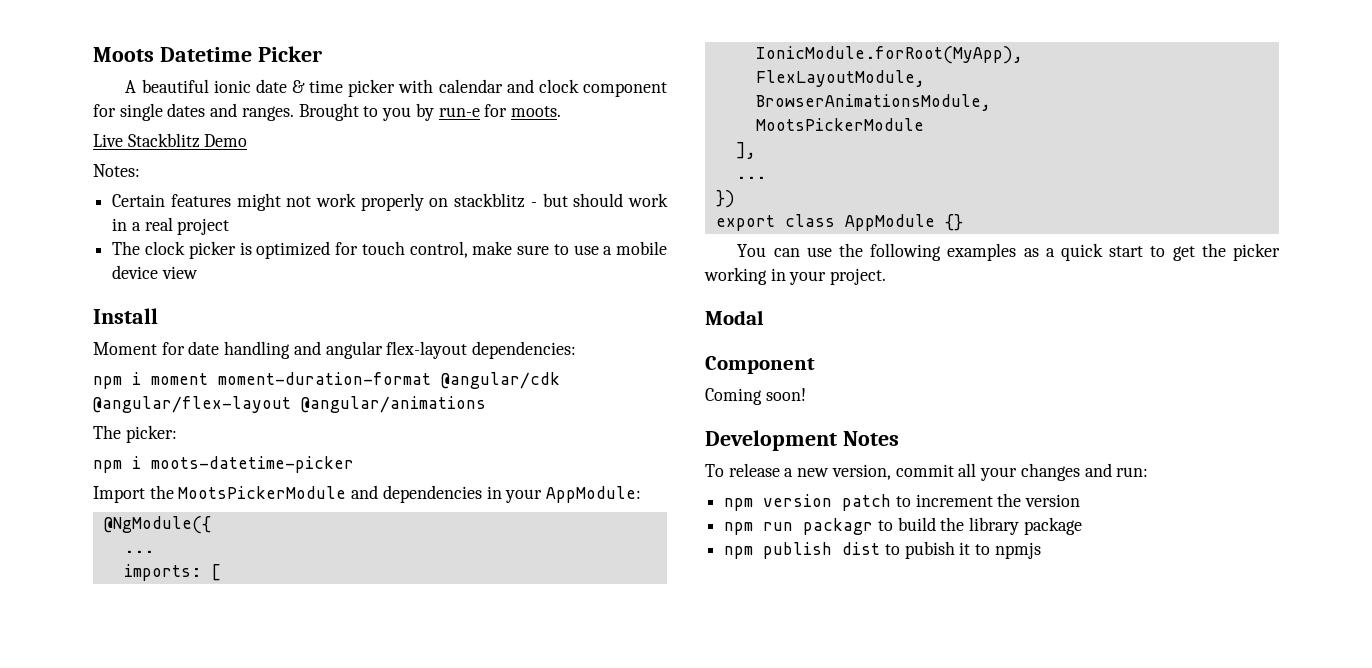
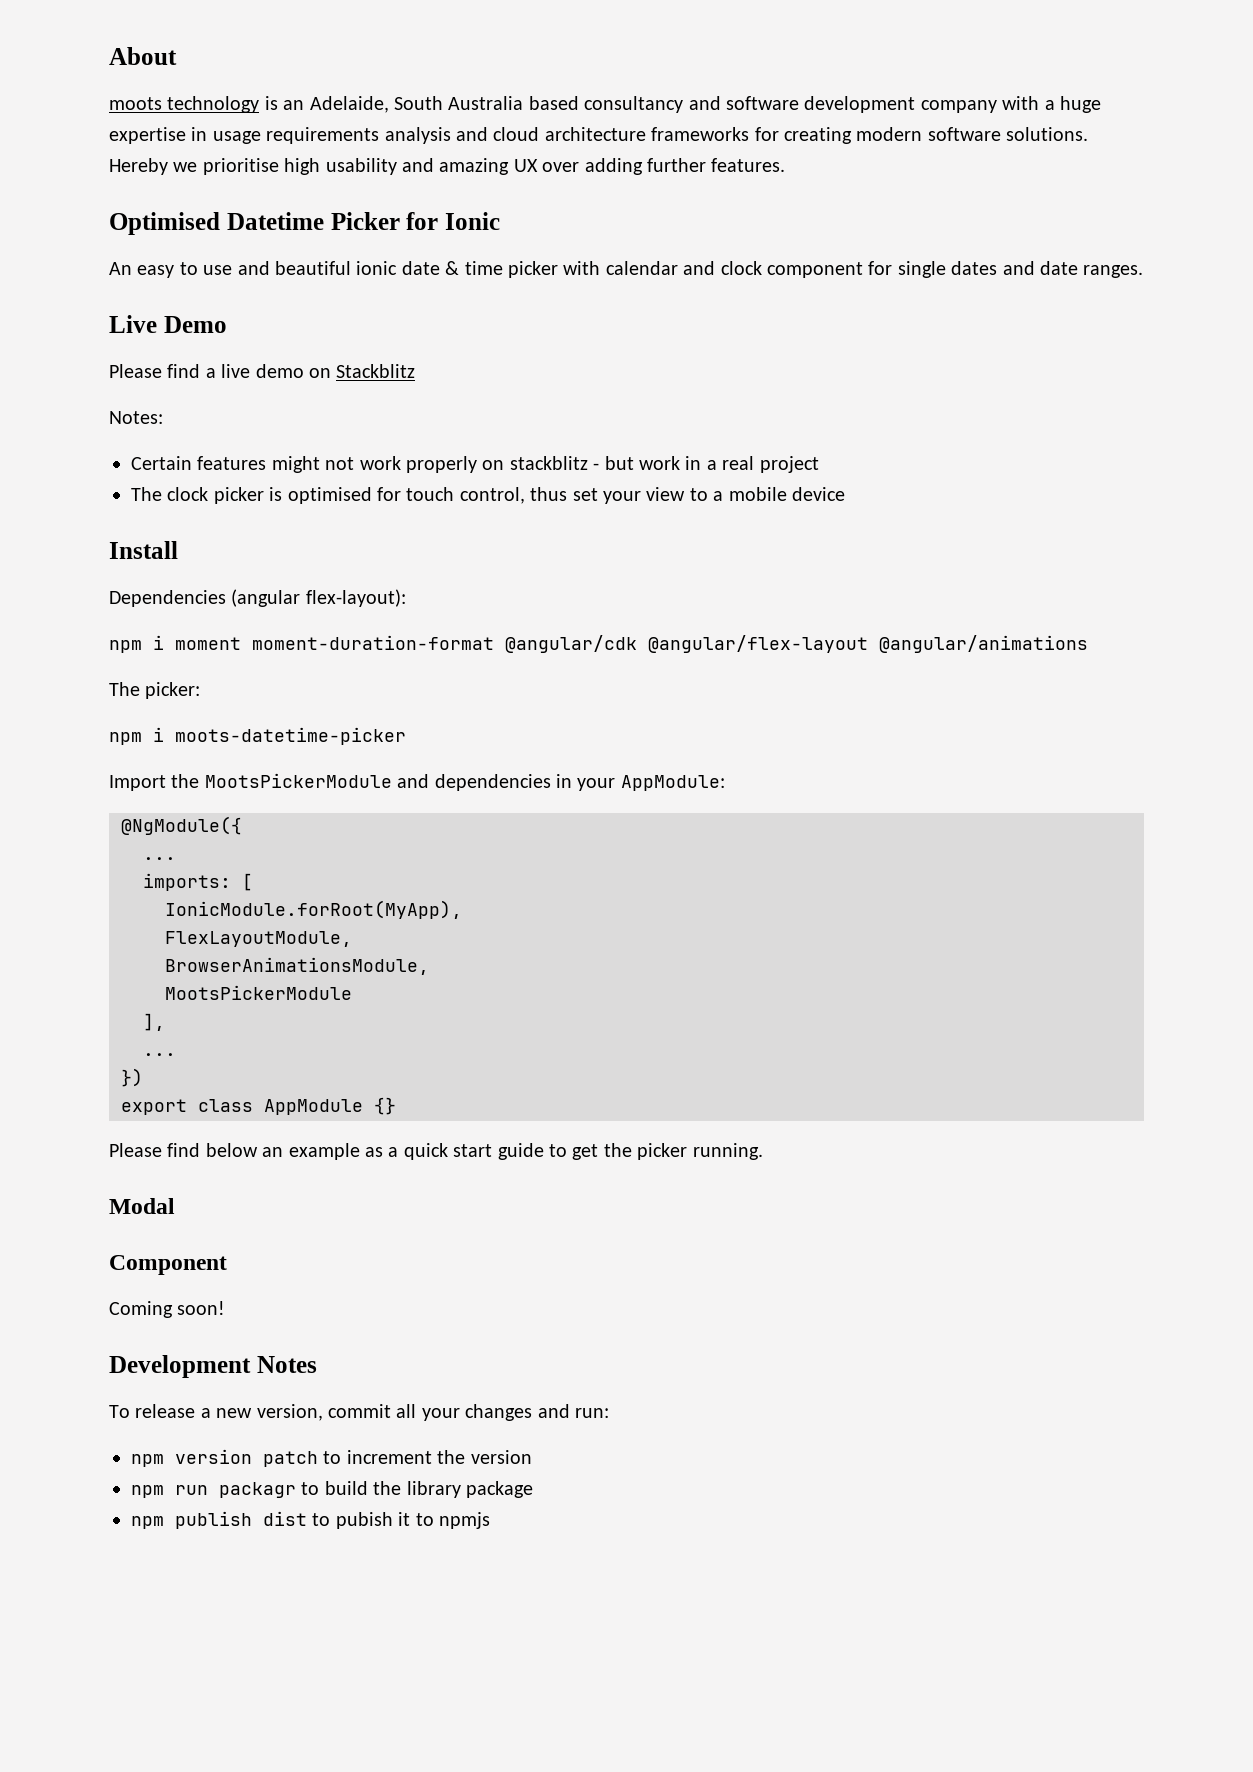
[93,46,322,62] [125,80,137,93] Moots Datetime Picker // A -> [109,47,177,65] [109,96,1101,113] [109,127,1089,144] [109,158,786,175] [109,212,500,235] [109,261,270,278] About // moots technology is an Adelaide, South Australia based consultancy and software development company with a huge expertise in usage requirements analysis and cloud architecture frameworks for creating modern software solutions. Hereby we prioritise high usability and amazing UX over adding further features. // Optimised Datetime Picker for Ionic // An easy to use and
(238, 110) none -> [1039,261,1078,275] date
[298,103,561,121] [93,134,123,147] Brought to you by run-e for moots. // Live -> [109,315,227,333] [109,364,331,378] // Live Demo // Please find a live demo on
[204,134,248,147] Demo -> (416, 371) none
[573,193,624,207] should -> (634, 463) none
[256,241,331,259] optimized -> [287,487,372,504] optimised
[472,241,599,255] make sure to use -> [530,487,708,504] thus set your view to
[161,266,198,279] view -> (845, 494) none
[93,341,577,359] Moment for date handling and angular flex-layout dependencies: -> [109,589,406,607] Dependencies (angular flex-layout):
[737,243,1017,261] You can use the following examples -> [109,1143,360,1160] Please find below an example
(1144, 251) none -> [497,1143,544,1160] guide
[704,267,887,285] working in your project. -> [692,1143,763,1160] running.

